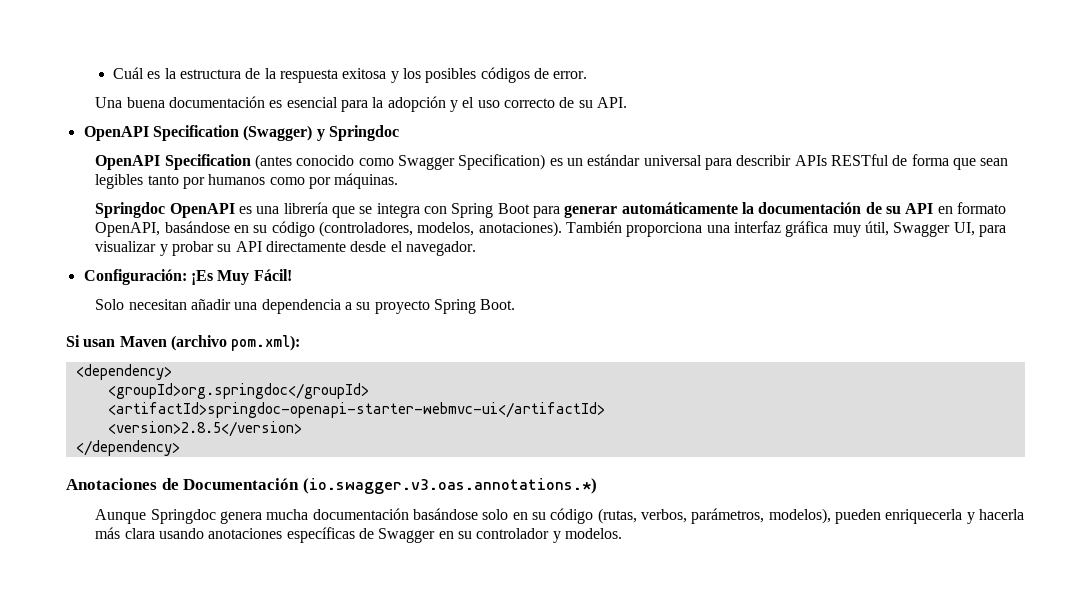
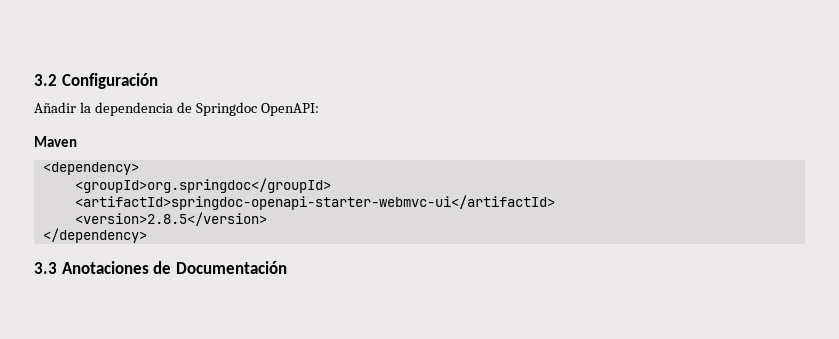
[113,67,588,83] [95,96,627,112] [83,125,399,141] [95,154,1009,170] [95,173,399,189] [95,202,1006,218] [95,221,1006,237] [95,241,476,256] [83,269,292,285] [95,299,516,314] [66,335,116,347] Cuál es la estructura de la respuesta exitosa y los posibles códigos de error. // Una buena documentación es esencial para la adopción y el uso correcto de su API. // OpenAPI Specification (Swagger) y Springdoc // OpenAPI Specification (antes conocido como Swagger Specification) es un estándar universal para describir APIs RESTful de forma que sean legibles tanto por humanos como por máquinas. // Springdoc OpenAPI es una librería que se integra con Spring Boot para generar automáticamente la documentación de su API en formato OpenAPI, basándose en su código (controladores, modelos, anotaciones). También proporciona una interfaz gráfica muy útil, Swagger UI, para visualizar y probar su API directamente desde el navegador. // Configuración: ¡Es Muy Fácil! // Solo necesitan añadir una dependencia a su proyecto Spring Boot. // Si usan -> [34,73,158,89] [34,102,319,116] 3.2 Configuración // Añadir la dependencia de Springdoc OpenAPI: //
[170,335,301,351] (archivo pom.xml): -> (77, 141) none
(180, 448) none -> [34,262,57,274] 3.3
[302,478,597,494] [95,508,1024,524] [95,527,622,543] (io.swagger.v3.oas.annotations.*) // Aunque Springdoc genera mucha documentación basándose solo en su código (rutas, verbos, parámetros, modelos), pueden enriquecerla y hacerla más clara usando anotaciones específicas de Swagger en su controlador y modelos. -> (287, 267) none

